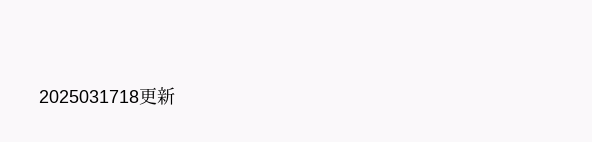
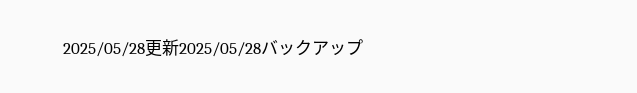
[39,87,175,105] 2025031718更新 -> [63,39,363,57] 2025/05/28更新2025/05/28バックアップ

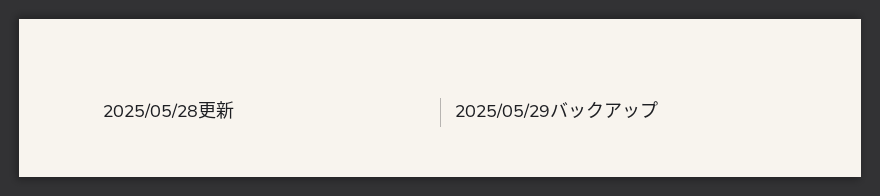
[179,42,261,57] 2025/05/28 -> [455,103,550,119] // 2025/05/29

